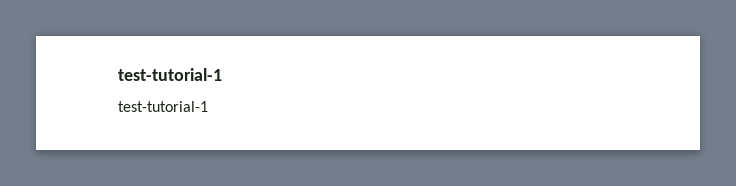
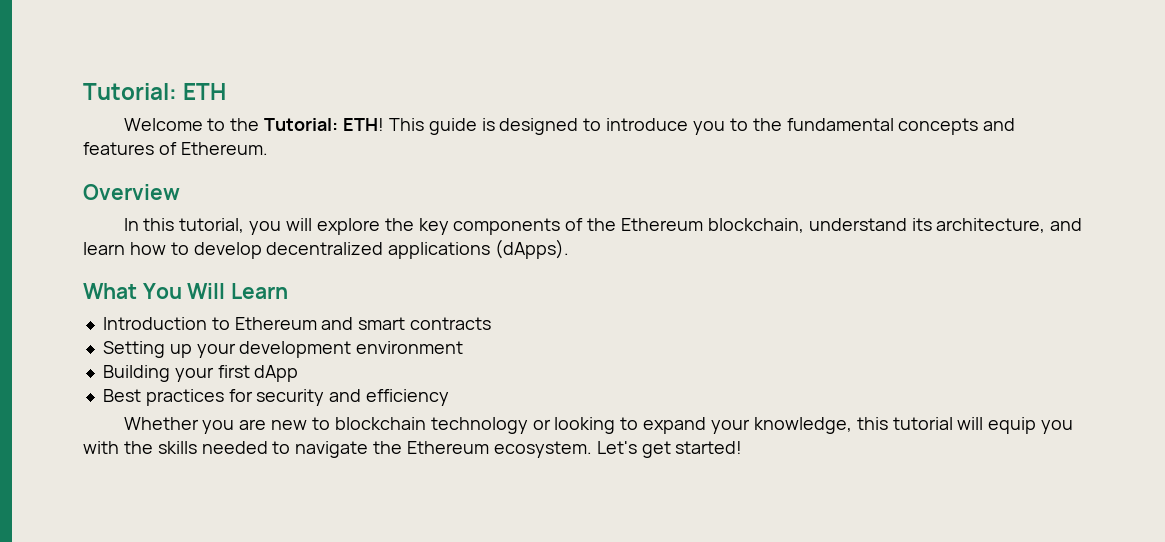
[118,68,222,81] [118,101,208,112] test-tutorial-1 // test-tutorial-1 -> [83,83,227,100] [123,118,1016,135] [83,142,268,155] [83,184,180,200] [123,218,1083,235] [83,239,570,259] [83,283,289,299] [102,317,492,330] [102,341,464,358] [102,365,299,382] [102,389,450,406] [123,417,1074,434] [83,441,743,458] Tutorial: ETH // Welcome to the Tutorial: ETH! This guide is designed to introduce you to the fundamental concepts and features of Ethereum. // Overview // In this tutorial, you will explore the key components of the Ethereum blockchain, understand its architecture, and learn how to develop decentralized applications (dApps). // What You Will Learn // Introduction to Ethereum and smart contracts // Setting up your development environment // Building your first dApp // Best practices for security and efficiency // Whether you are new to blockchain technology or looking to expand your knowledge, this tutorial will equip you with the skills needed to navigate the Ethereum ecosystem. Let's get started!

